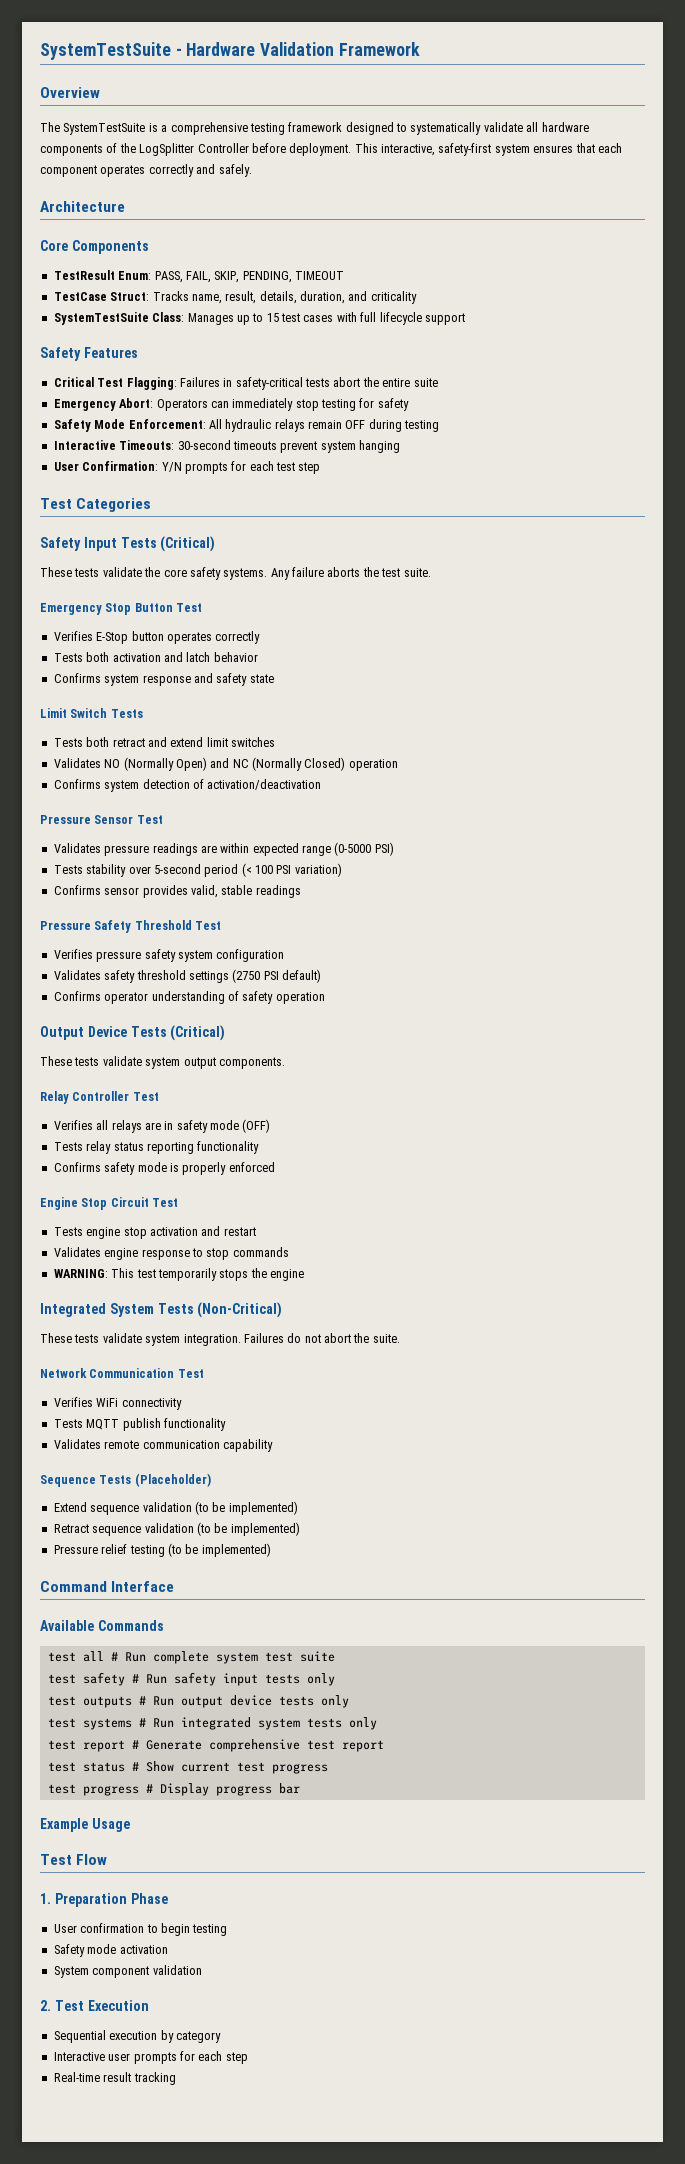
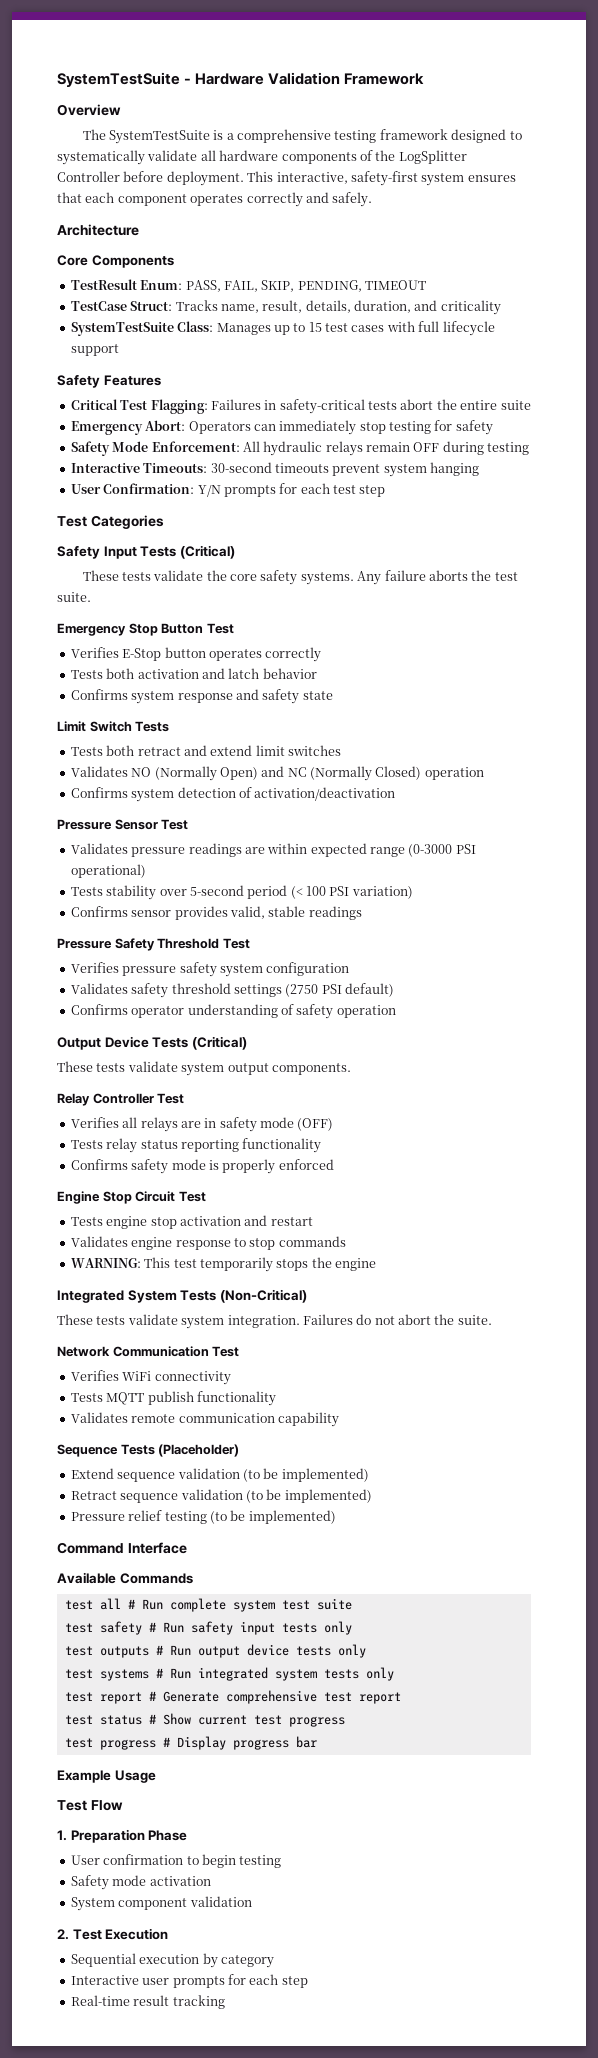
[334,842,394,856] (0-5000 PSI) -> [408,844,476,857] [70,864,146,878] (0-3000 PSI operational)

